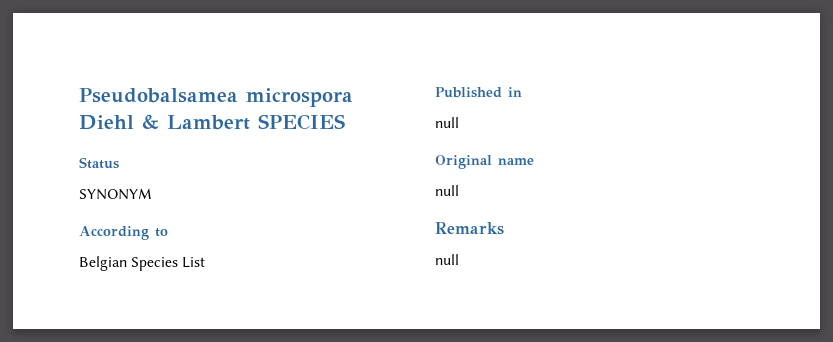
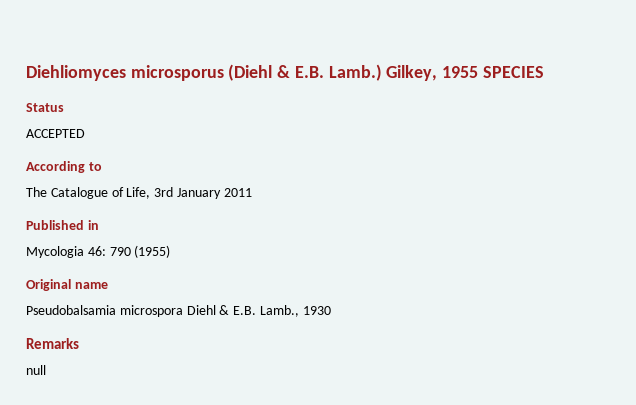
[79,88,353,107] [79,114,250,130] Pseudobalsamea microspora Diehl & Lambert -> [26,64,479,81] Diehliomyces microsporus (Diehl & E.B. Lamb.) Gilkey, 1955
[79,188,152,200] SYNONYM -> [26,129,85,138] ACCEPTED
[79,256,206,271] [435,87,522,98] [435,117,459,128] [435,155,534,169] [435,185,459,196] Belgian Species List // Published in // null // Original name // null -> [26,187,252,199] [26,220,99,230] [26,245,171,258] [26,279,108,291] [26,305,331,317] The Catalogue of Life, 3rd January 2011 // Published in // Mycologia 46: 790 (1955) // Original name // Pseudobalsamia microspora Diehl & E.B. Lamb., 1930

